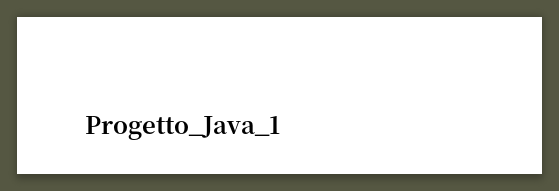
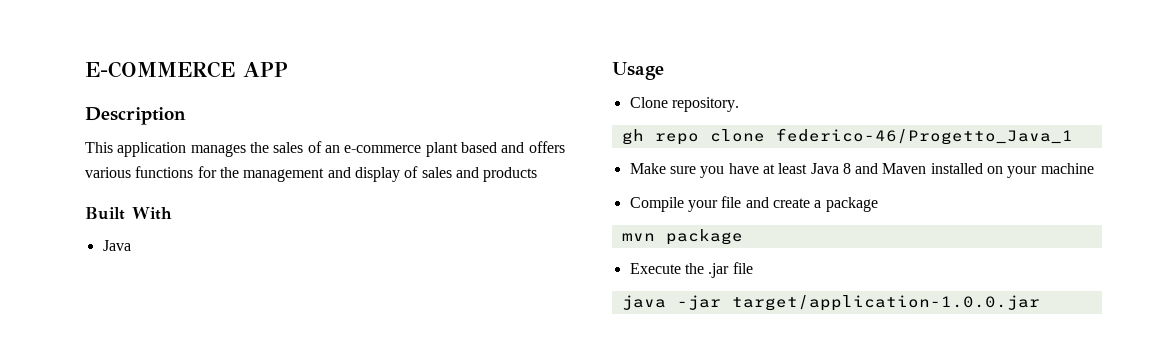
[85,116,280,140] Progetto_Java_1 -> [85,61,288,78] [85,107,186,125] [85,141,565,157] [85,166,538,182] [85,207,172,220] [102,240,131,251] [612,62,664,80] [629,97,739,112] [621,128,1073,145] [629,163,1094,178] [629,196,878,212] [621,229,743,245] [629,262,753,278] [621,295,1040,311] E-COMMERCE APP // Description // This application manages the sales of an e-commerce plant based and offers various functions for the management and display of sales and products // Built With // Java // Usage // Clone repository. // gh repo clone federico-46/Progetto_Java_1 // Make sure you have at least Java 8 and Maven installed on your machine // Compile your file and create a package // mvn package // Execute the .jar file // java -jar target/application-1.0.0.jar

